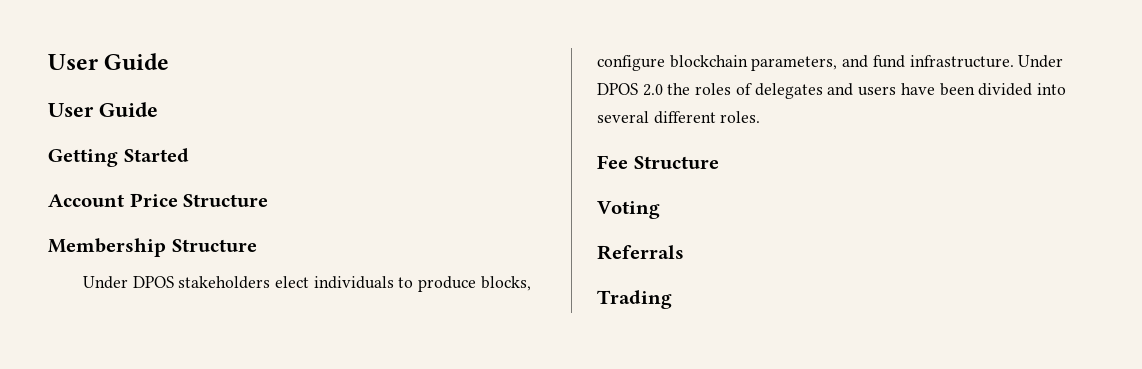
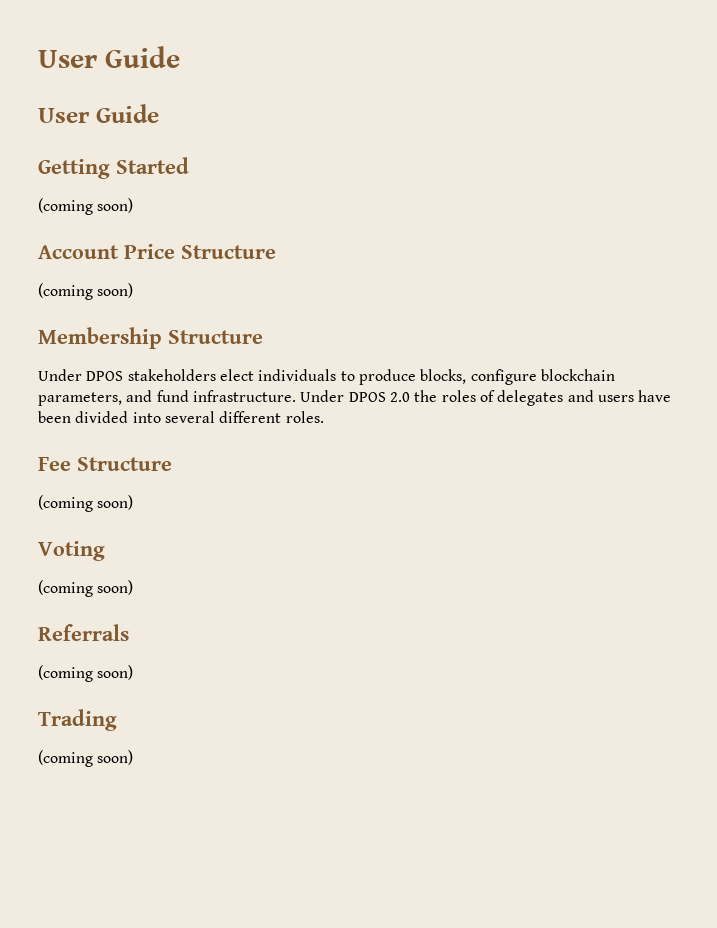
(189, 155) none -> [38,198,134,215] // (coming soon)
(269, 200) none -> [38,283,134,300] // (coming soon)
(719, 162) none -> [38,495,134,512] // (coming soon)
(660, 210) none -> [38,580,134,597] // (coming soon)
(684, 252) none -> [38,665,134,682] // (coming soon)
(672, 299) none -> [38,750,134,767] // (coming soon)

